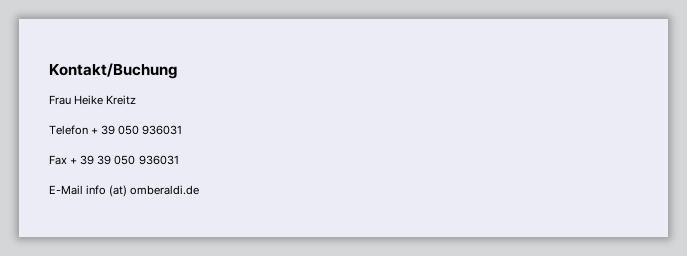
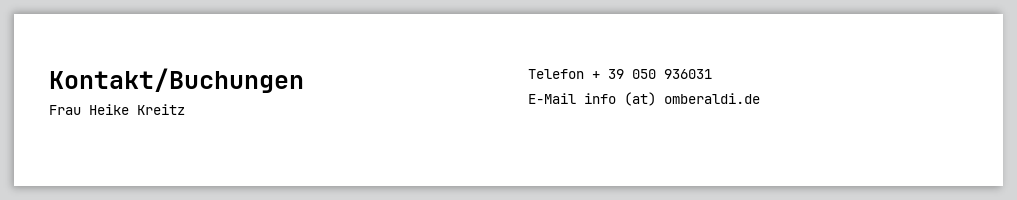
[49,63,177,79] Kontakt/Buchung -> [49,68,304,93] Kontakt/Buchungen
[49,155,179,165] // Fax + 39 39 050 936031 -> (712, 74) none

